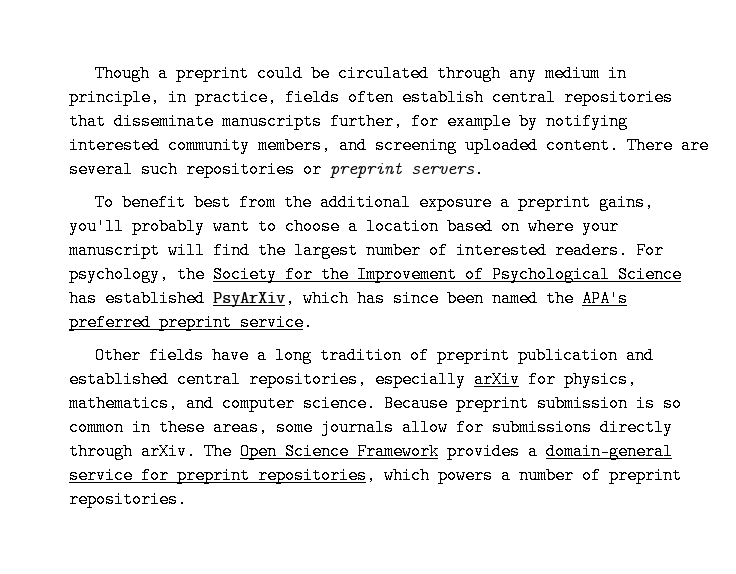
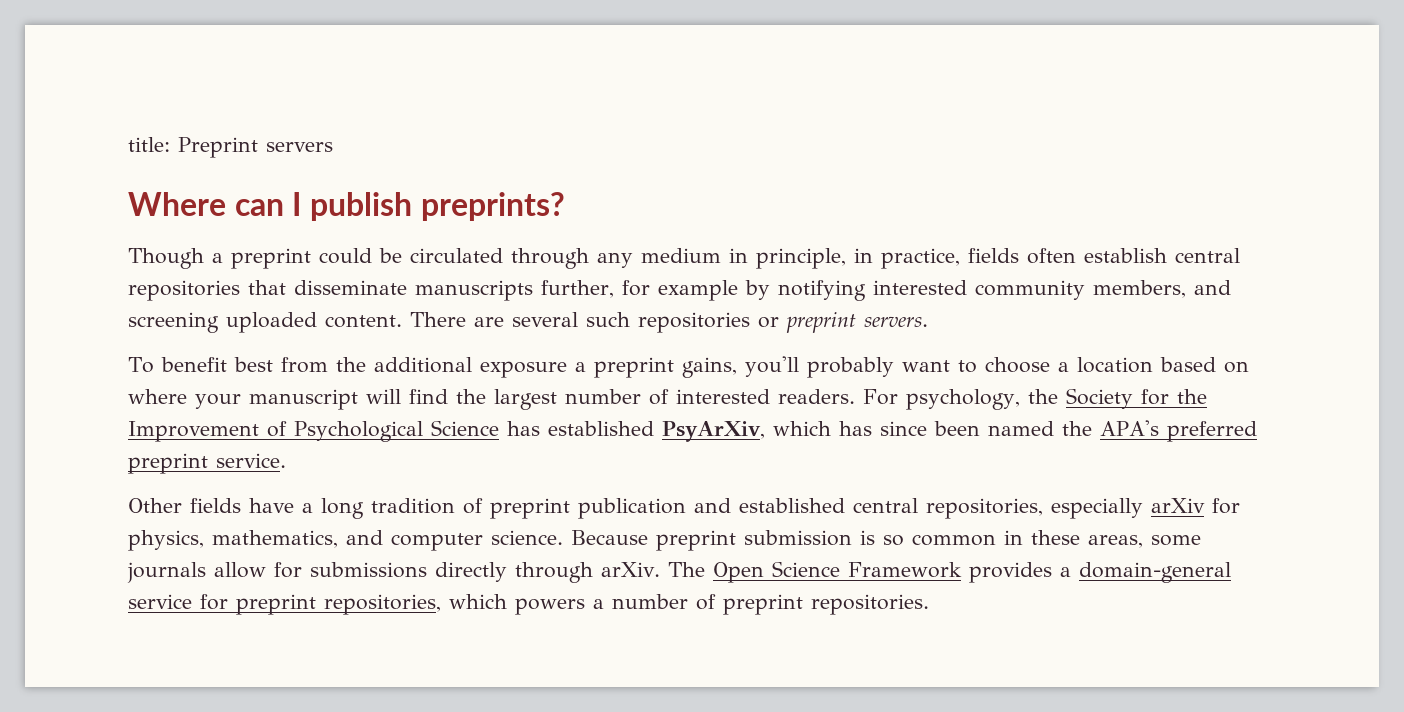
(94, 73) none -> [128,137,333,158] [128,192,565,221] title: Preprint servers // Where can I publish preprints? //

